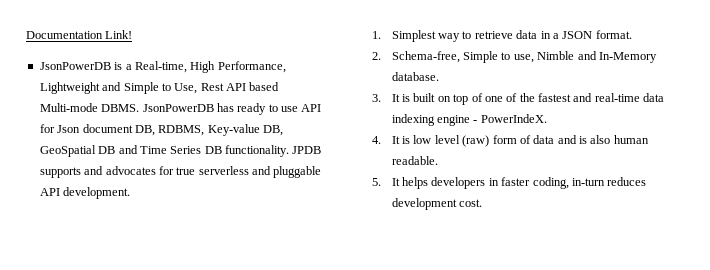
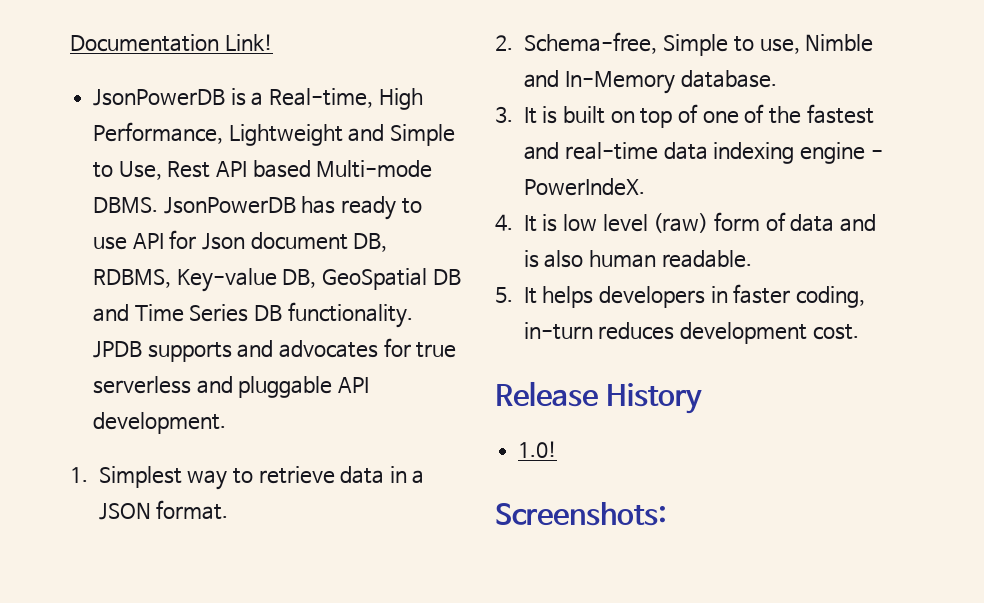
(483, 203) none -> [495,381,702,414] [518,441,558,458] [495,502,667,526] // Release History // 1.0! // Screenshots:

